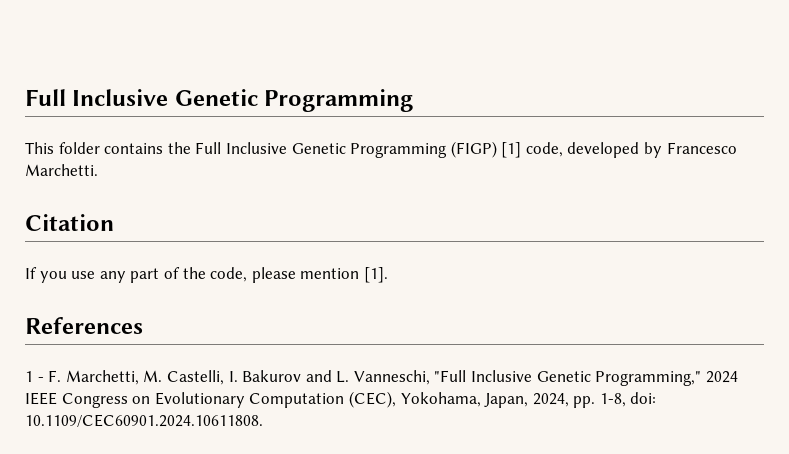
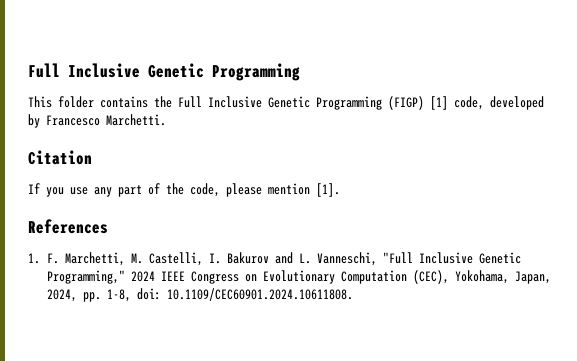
[25,371,44,382] 1 - -> [28,253,40,264] 1.

